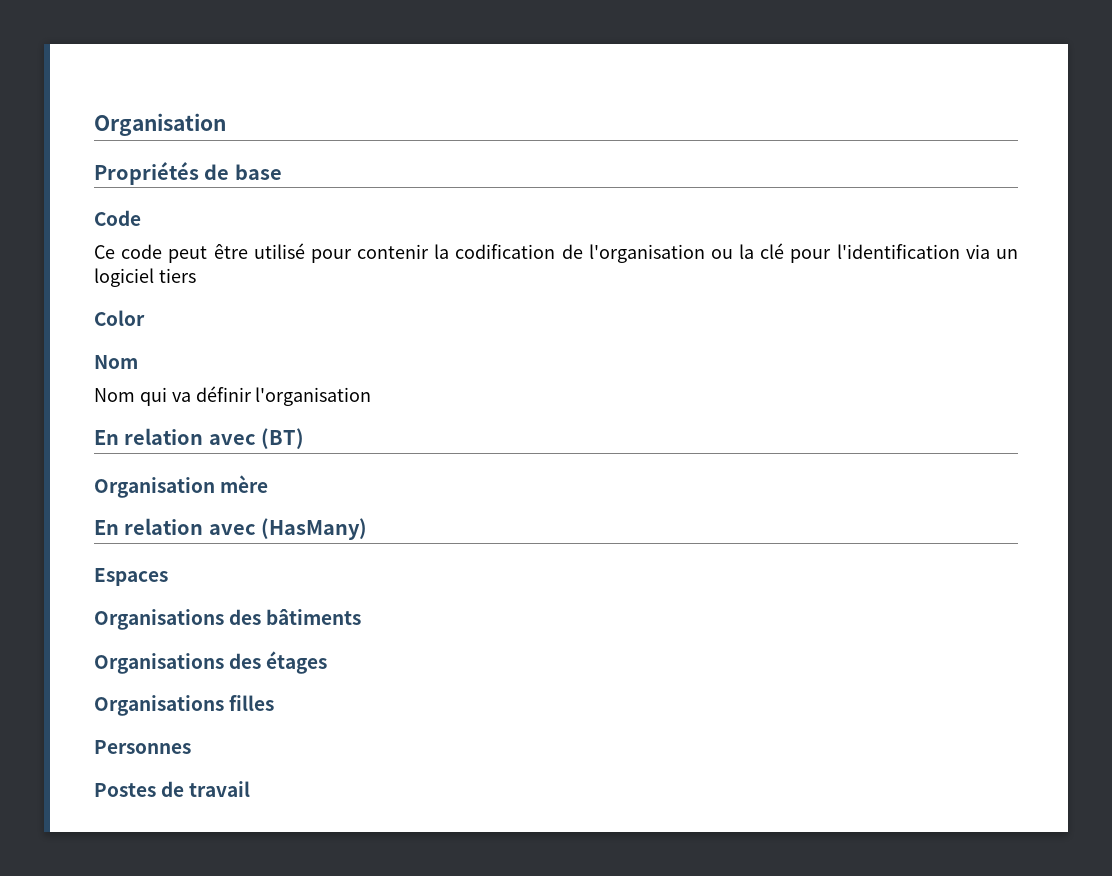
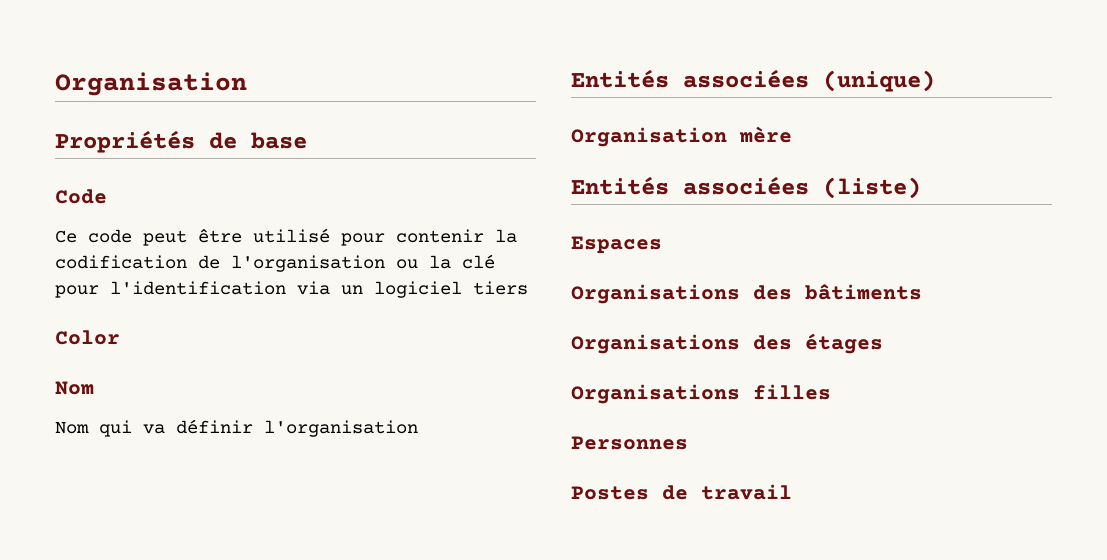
[94,428,305,449] [94,475,269,498] [94,518,368,540] En relation avec (BT) // Organisation mère // En relation avec (HasMany) -> [571,69,935,92] [571,126,792,147] [571,176,921,199] Entités associées (unique) // Organisation mère // Entités associées (liste)

